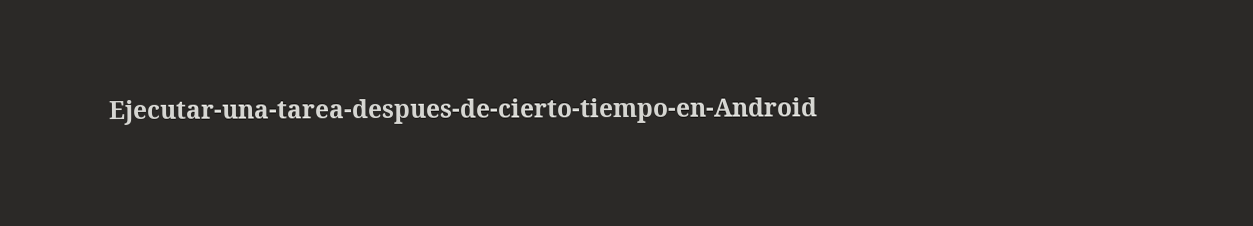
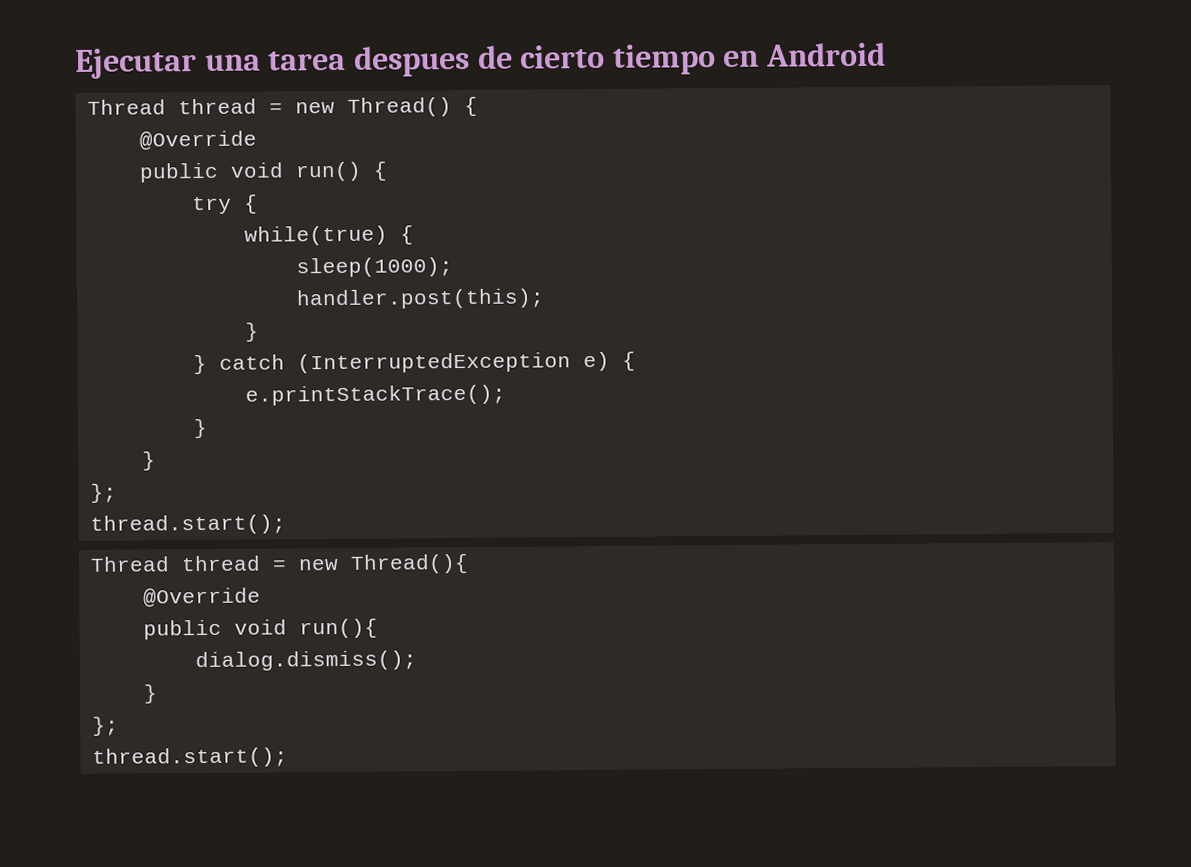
[108,97,818,126] Ejecutar-una-tarea-despues-de-cierto-tiempo-en-Android -> [75,42,887,79] [87,96,479,117] [139,130,258,151] [139,161,389,183] [192,194,259,215] [244,225,415,246] [296,257,454,278] [296,288,546,310] [245,322,260,342] [193,351,637,375] [245,384,507,406] [193,418,209,439] [142,451,157,471] [90,483,118,503] [90,514,287,535] [90,553,470,574] [143,587,262,608] [143,618,379,640] [195,650,418,672] [143,684,159,704] [92,716,120,736] [92,747,289,768] Ejecutar una tarea despues de cierto tiempo en Android // Thread thread = new Thread() { // @Override // public void run() { // try { // while(true) { // sleep(1000); // handler.post(this); // } // } catch (InterruptedException e) { // e.printStackTrace(); // } // } // }; // thread.start(); // Thread thread = new Thread(){ // @Override // public void run(){ // dialog.dismiss(); // } // }; // thread.start();

